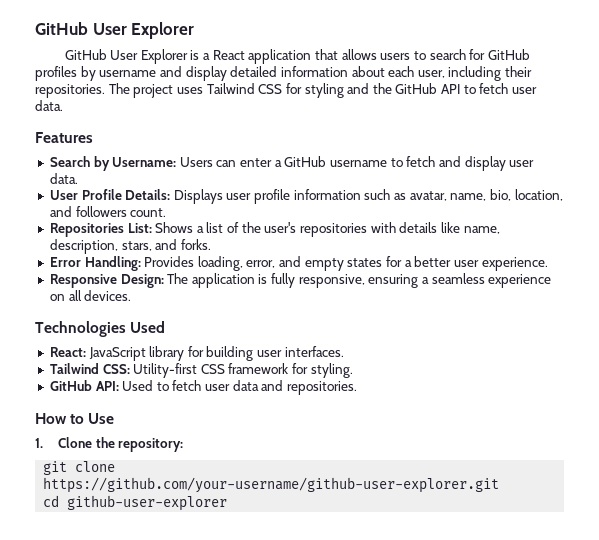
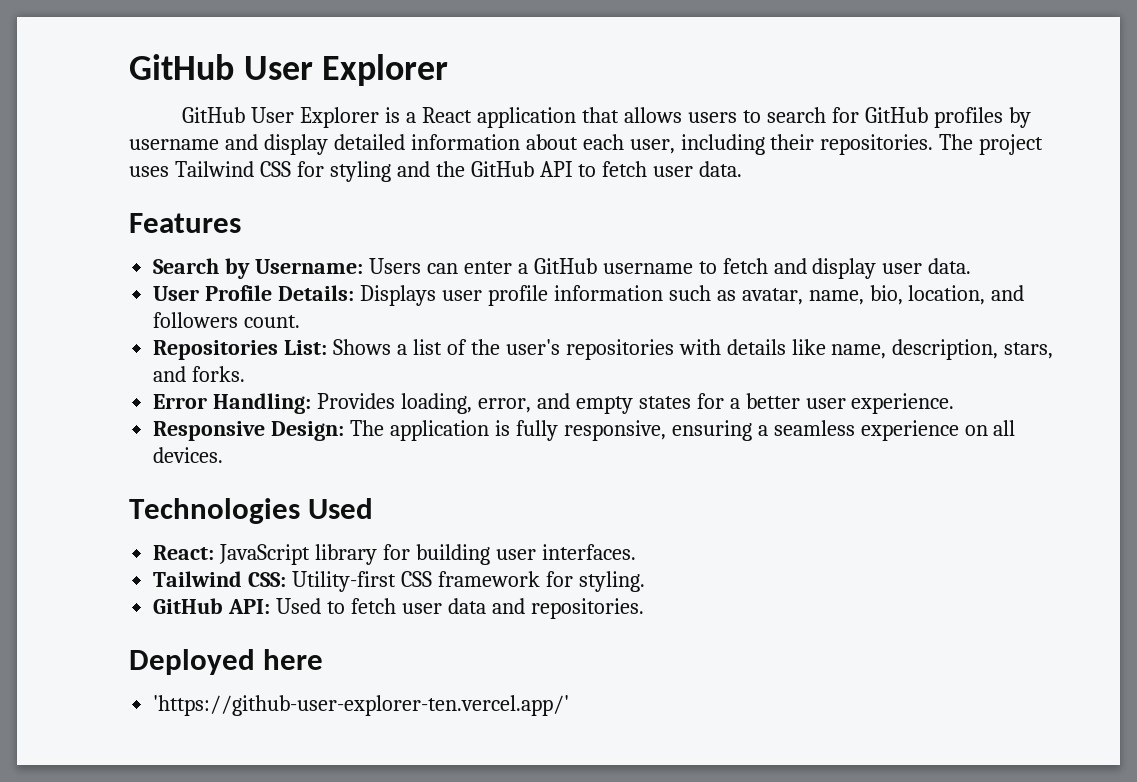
[35,413,115,424] [35,437,184,452] [43,461,116,475] [43,477,500,493] [43,495,228,511] How to Use // 1. Clone the repository: // git clone https://github.com/your-username/github-user-explorer.git // cd github-user-explorer -> [129,649,324,675] [153,695,570,716] Deployed here // 'https://github-user-explorer-ten.vercel.app/'

